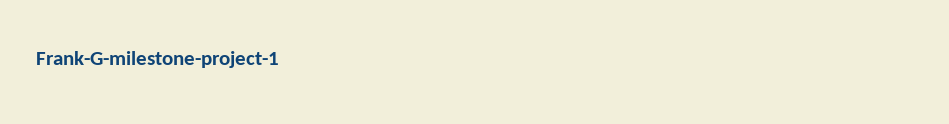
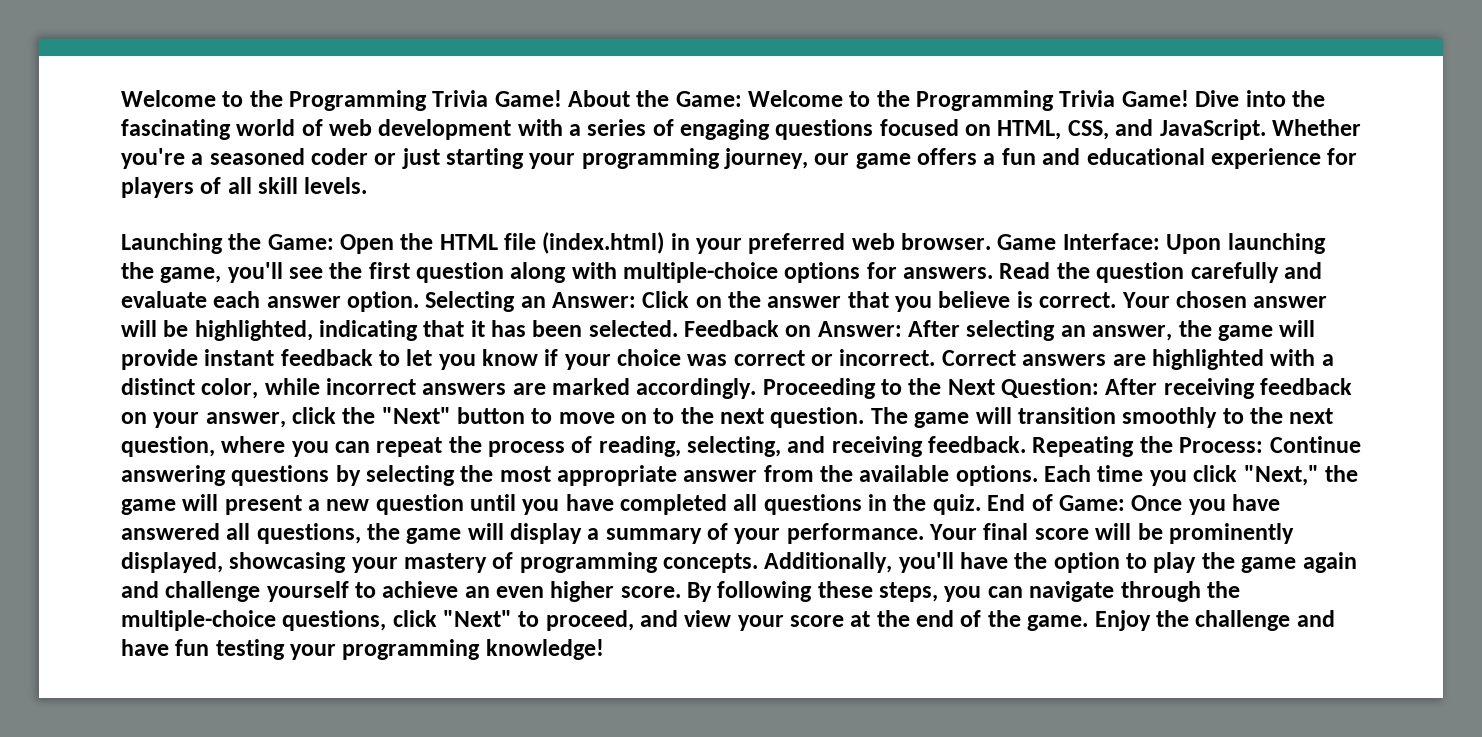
[36,51,279,68] Frank-G-milestone-project-1 -> [121,90,1325,111] [121,119,1361,140] [121,148,1358,169] [121,177,368,198] [121,232,1326,254] [121,262,1322,283] [121,291,1328,312] [121,320,1316,341] [121,349,1334,370] [121,378,1353,399] [121,407,1334,428] [121,436,1361,457] [121,465,1358,486] [121,494,1280,515] [121,523,1294,544] [121,552,1357,573] [121,581,1240,602] [121,610,1335,631] [121,639,604,660] Welcome to the Programming Trivia Game! About the Game: Welcome to the Programming Trivia Game! Dive into the fascinating world of web development with a series of engaging questions focused on HTML, CSS, and JavaScript. Whether you're a seasoned coder or just starting your programming journey, our game offers a fun and educational experience for players of all skill levels. // Launching the Game: Open the HTML file (index.html) in your preferred web browser. Game Interface: Upon launching the game, you'll see the first question along with multiple-choice options for answers. Read the question carefully and evaluate each answer option. Selecting an Answer: Click on the answer that you believe is correct. Your chosen answer will be highlighted, indicating that it has been selected. Feedback on Answer: After selecting an answer, the game will provide instant feedback to let you know if your choice was correct or incorrect. Correct answers are highlighted with a distinct color, while incorrect answers are marked accordingly. Proceeding to the Next Question: After receiving feedback on your answer, click the "Next" button to move on to the next question. The game will transition smoothly to the next question, where you can repeat the process of reading, selecting, and receiving feedback. Repeating the Process: Continue answering questions by selecting the most appropriate answer from the available options. Each time you click "Next," the game will present a new question until you have completed all questions in the quiz. End of Game: Once you have answered all questions, the game will display a summary of your performance. Your final score will be prominently displayed, showcasing your mastery of programming concepts. Additionally, you'll have the option to play the game again and challenge yourself to achieve an even higher score. By following these steps, you can navigate through the multiple-choice questions, click "Next" to proceed, and view your score at the end of the game. Enjoy the challenge and have fun testing your programming knowledge!

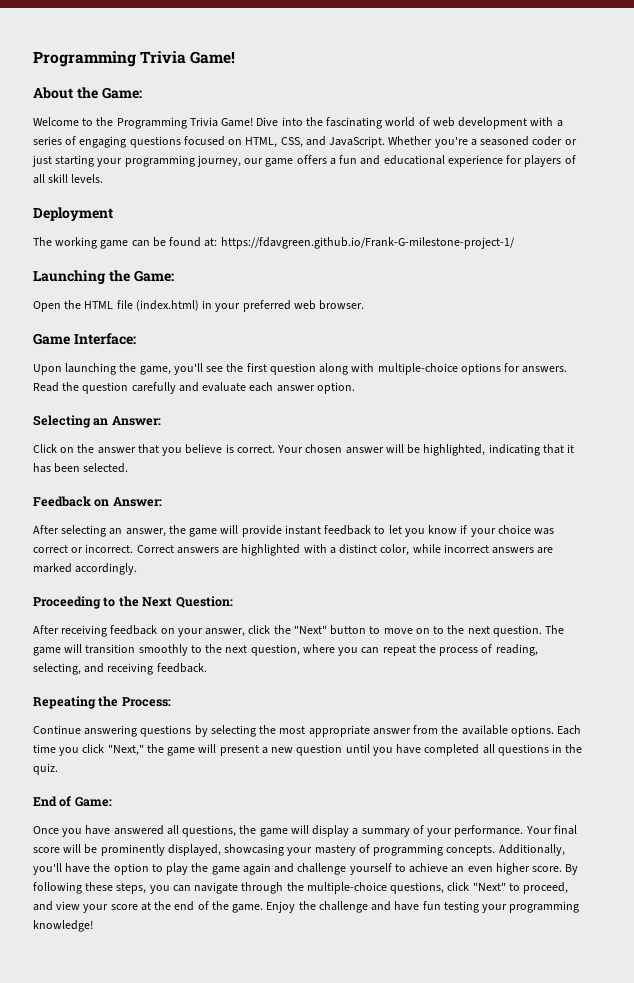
[121,90,562,111] Welcome to the Programming Trivia Game! -> [33,51,236,67] Programming Trivia Game! //
(742, 99) none -> (142, 93) //
(368, 185) none -> [33,207,113,221] [33,237,515,249] // Deployment // The working game can be found at: https://fdavgreen.github.io/Frank-G-milestone-project-1/
(334, 242) none -> (174, 276) //
(992, 241) none -> (365, 305) //
(1160, 241) none -> (136, 339) //
(420, 301) none -> (355, 388) //
(637, 300) none -> (161, 421) //
(678, 328) none -> (129, 468) //
(902, 329) none -> (162, 502) //
(757, 388) none -> (138, 569) //
(1100, 388) none -> (233, 602) //
(1027, 444) none -> (207, 668) //
(1264, 445) none -> (171, 702) //
(981, 504) none -> (58, 769) //
(1125, 503) none -> (112, 802) //

